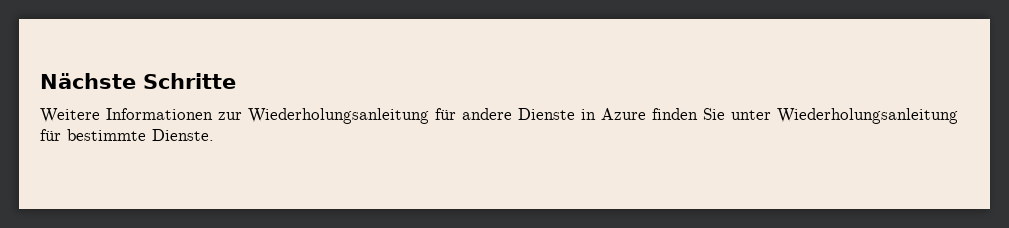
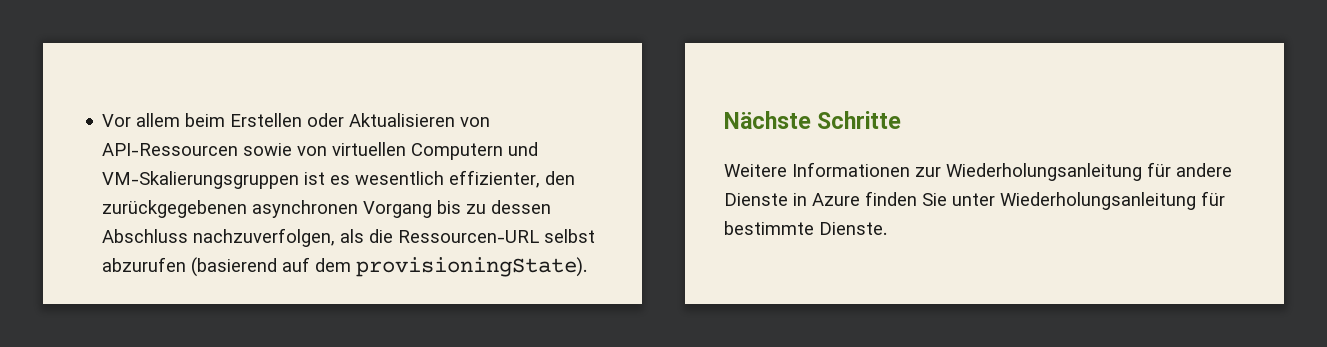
(40, 81) none -> [102,113,491,127] [102,142,539,160] [102,170,576,189] [102,200,552,218] [102,228,596,247] [102,257,588,277] Vor allem beim Erstellen oder Aktualisieren von API-Ressourcen sowie von virtuellen Computern und VM-Skalierungsgruppen ist es wesentlich effizienter, den zurückgegebenen asynchronen Vorgang bis zu dessen Abschluss nachzuverfolgen, als die Ressourcen-URL selbst abzurufen (basierend auf dem provisioningState). //

